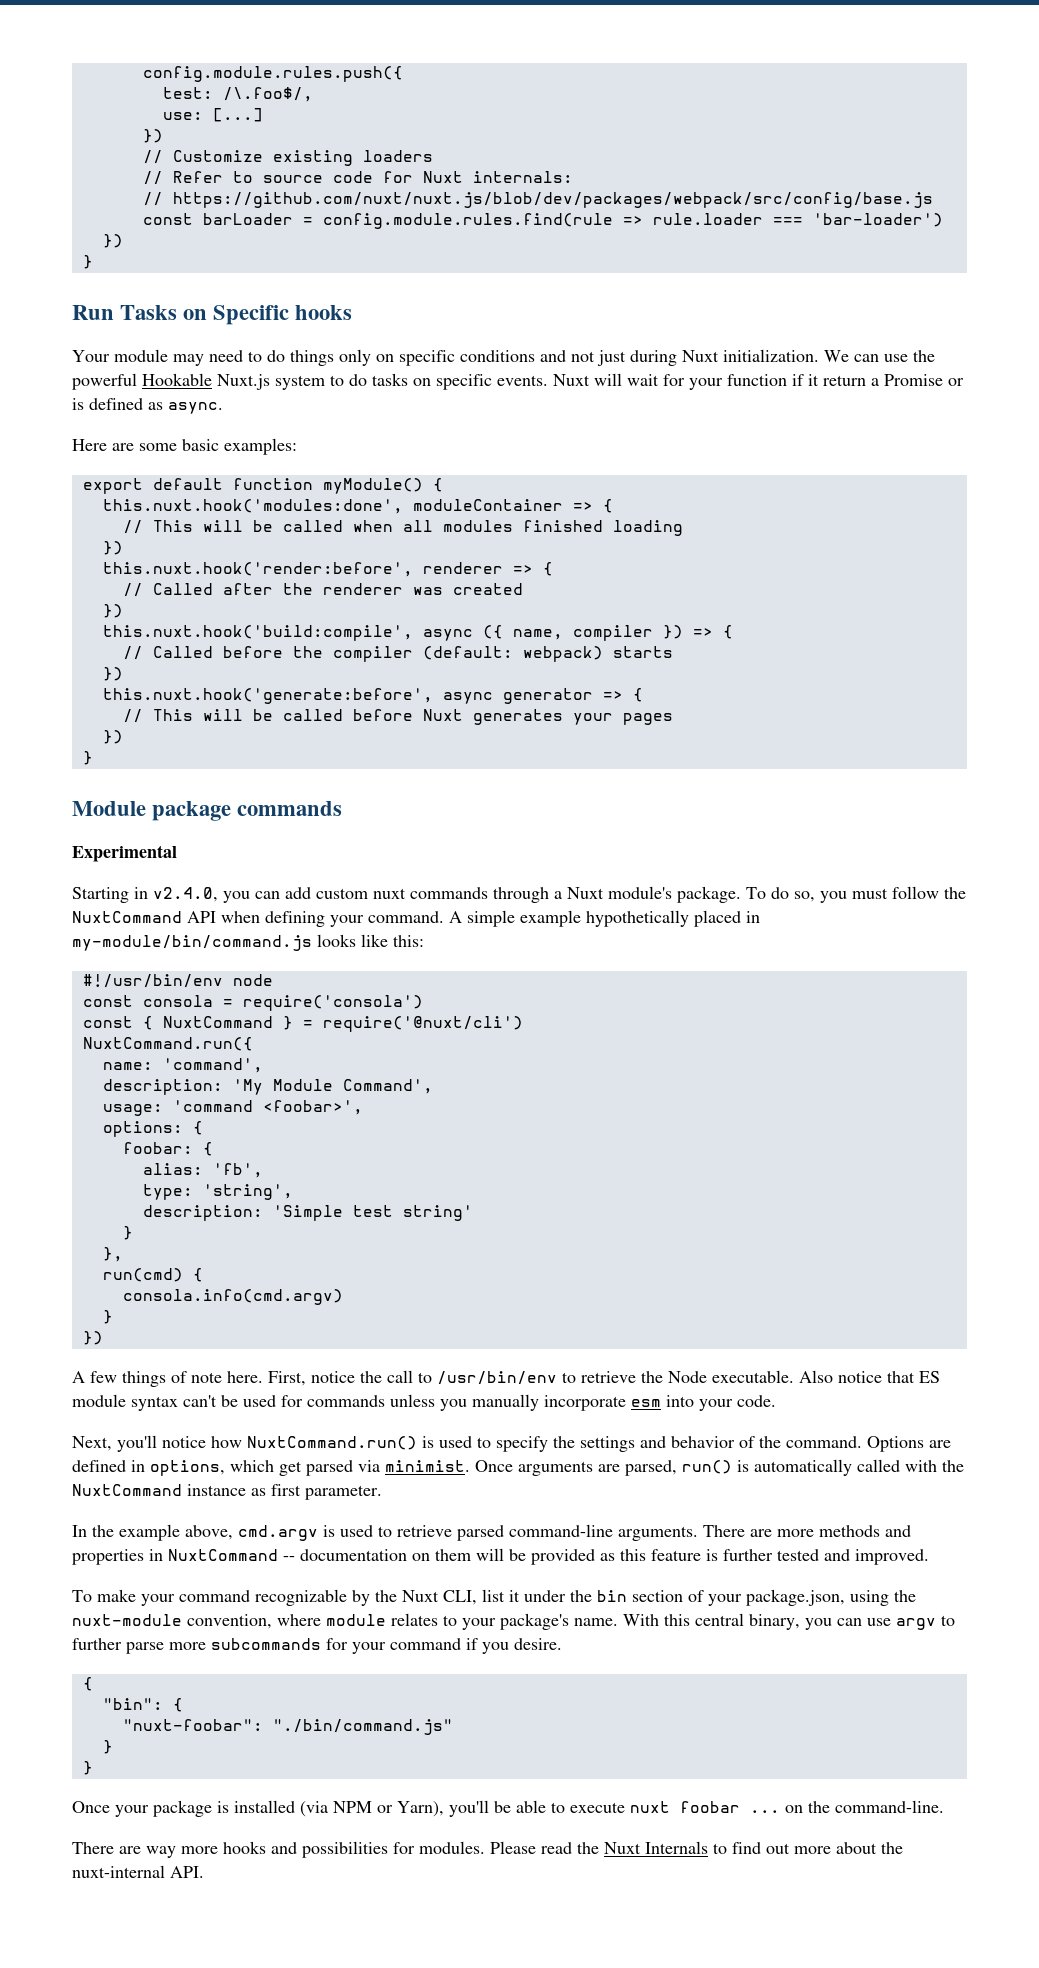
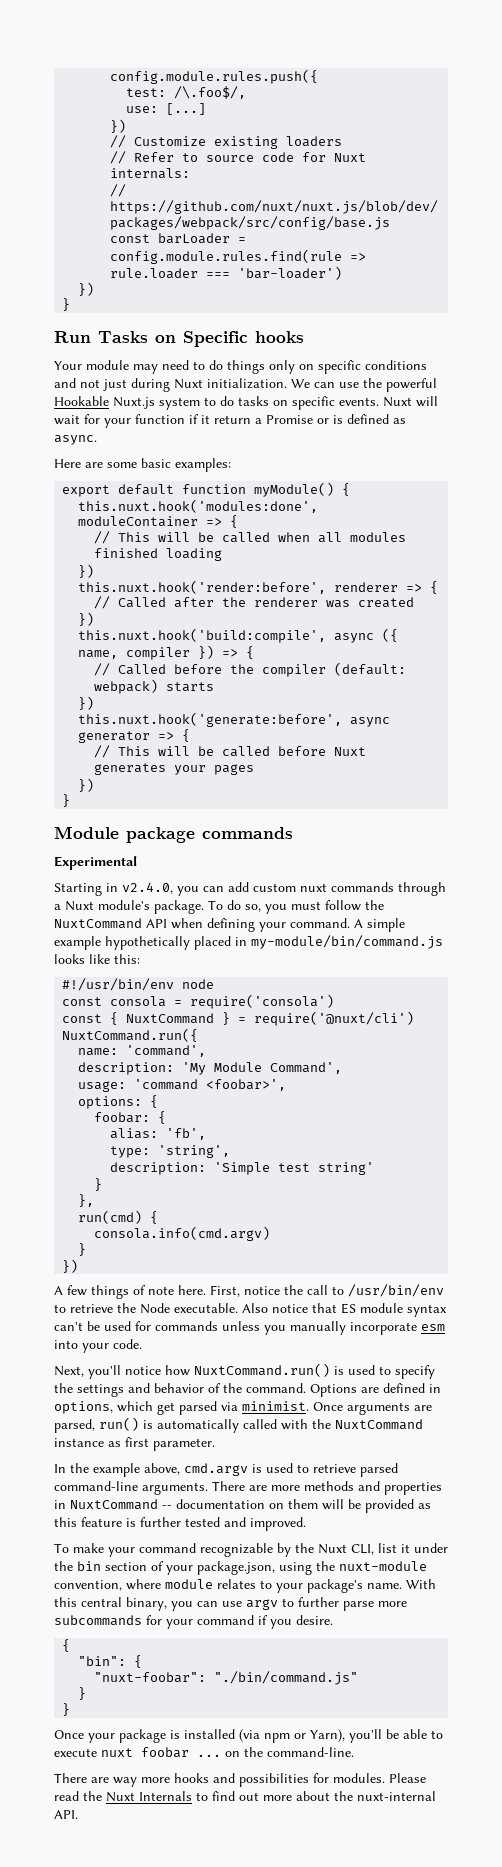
[333,1801,372,1813] NPM -> [264,1733,290,1743] npm

